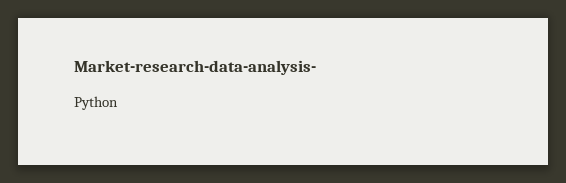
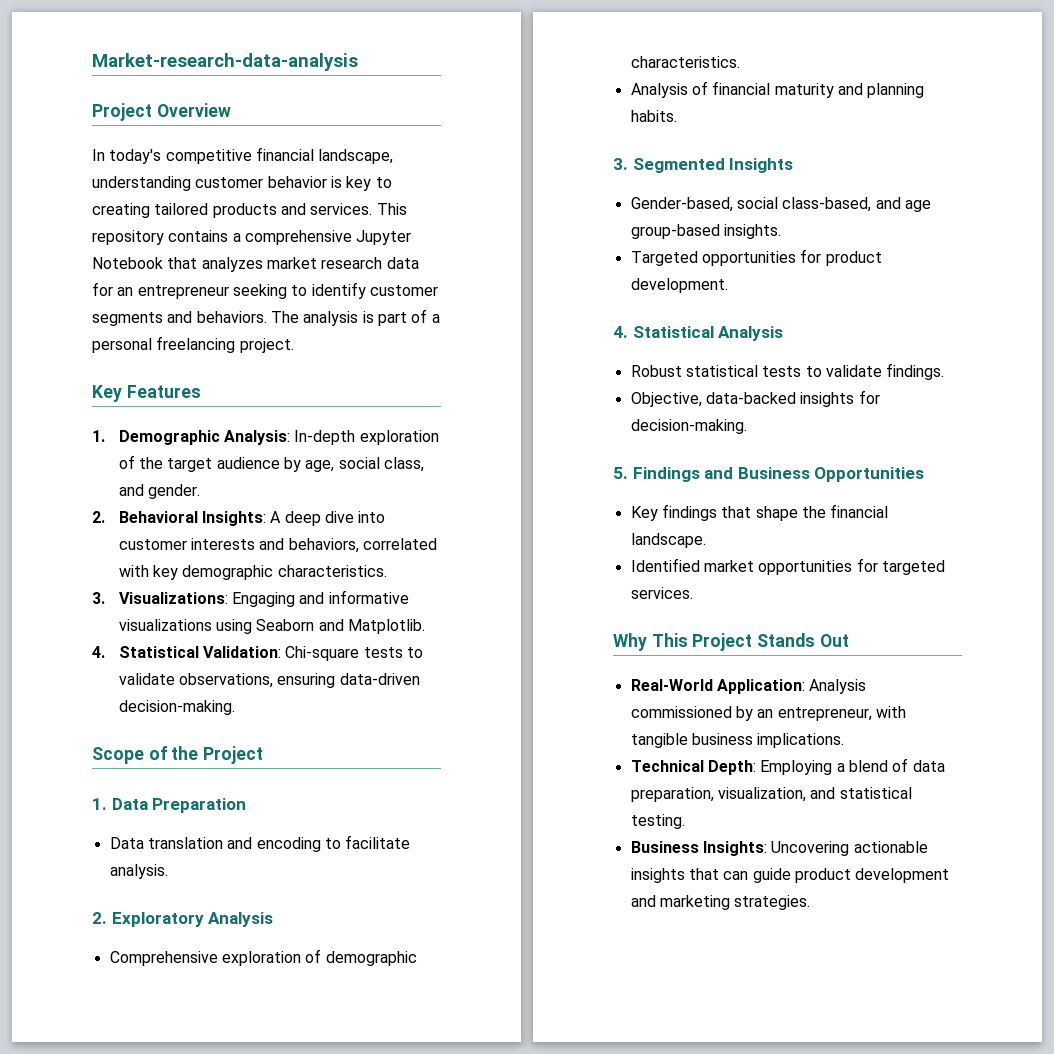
[74,60,316,75] [74,96,118,110] Market-research-data-analysis- // Python -> [92,53,358,71] [92,103,231,121] [92,147,394,164] [92,176,392,191] [92,203,407,218] [92,230,412,245] [92,257,419,272] [92,282,438,299] [92,309,440,326] [92,336,294,353] [92,385,201,402] [92,430,439,445] [118,455,424,472] [118,484,201,499] [92,511,386,526] [118,538,438,553] [118,565,387,580] [92,590,409,607] [118,619,426,634] [92,646,424,661] [118,673,420,688] [118,700,235,715] [92,746,264,764] [92,798,247,813] [109,835,411,852] [109,864,168,879] [92,912,274,927] [109,949,417,966] [630,56,740,68] [630,81,925,98] [630,110,677,122] [613,158,794,173] [630,197,931,212] [630,224,781,239] [630,249,882,266] [630,278,728,293] [613,326,784,341] [630,363,945,380] [630,390,880,407] [630,419,747,434] [613,467,925,482] [630,504,889,521] [630,533,706,548] [630,558,945,575] [630,587,693,599] [613,633,849,651] [630,679,867,694] [630,706,906,721] [630,733,845,748] [630,758,945,775] [630,787,912,802] [630,814,685,829] [630,841,928,856] [630,868,950,883] [630,895,811,910] Market-research-data-analysis // Project Overview // In today's competitive financial landscape, understanding customer behavior is key to creating tailored products and services. This repository contains a comprehensive Jupyter Notebook that analyzes market research data for an entrepreneur seeking to identify customer segments and behaviors. The analysis is part of a personal freelancing project. // Key Features // 1. Demographic Analysis: In-depth exploration of the target audience by age, social class, and gender. // 2. Behavioral Insights: A deep dive into customer interests and behaviors, correlated with key demographic characteristics. // 3. Visualizations: Engaging and informative visualizations using Seaborn and Matplotlib. // 4. Statistical Validation: Chi-square tests to validate observations, ensuring data-driven decision-making. // Scope of the Project // 1. Data Preparation // Data translation and encoding to facilitate analysis. // 2. Exploratory Analysis // Comprehensive exploration of demographic characteristics. // Analysis of financial maturity and planning habits. // 3. Segmented Insights // Gender-based, social class-based, and age group-based insights. // Targeted opportunities for product development. // 4. Statistical Analysis // Robust statistical tests to validate findings. // Objective, data-backed insights for decision-making. // 5. Findings and Business Opportunities // Key findings that shape the financial landscape. // Identified market opportunities for targeted services. // Why This Project Stands Out // Real-World Application: Analysis commissioned by an entrepreneur, with tangible business implications. // Technical Depth: Employing a blend of data preparation, visualization, and statistical testing. // Business Insights: Uncovering actionable insights that can guide product development and marketing strategies.

